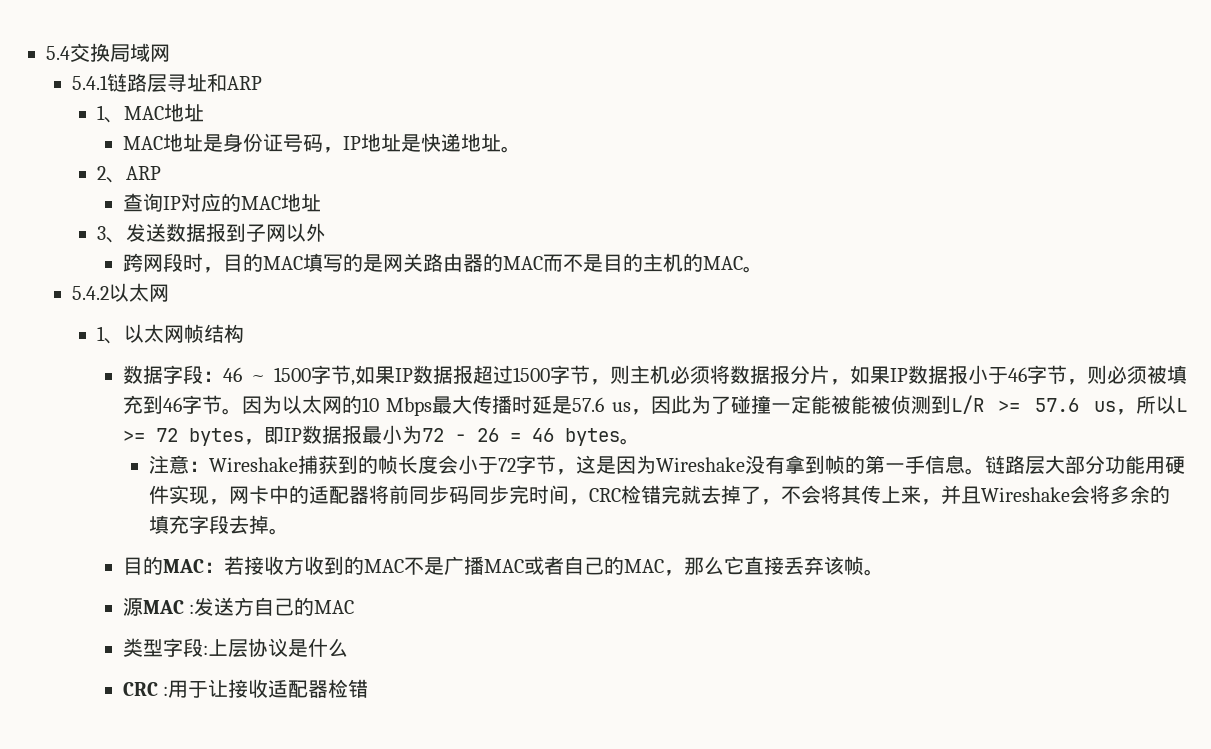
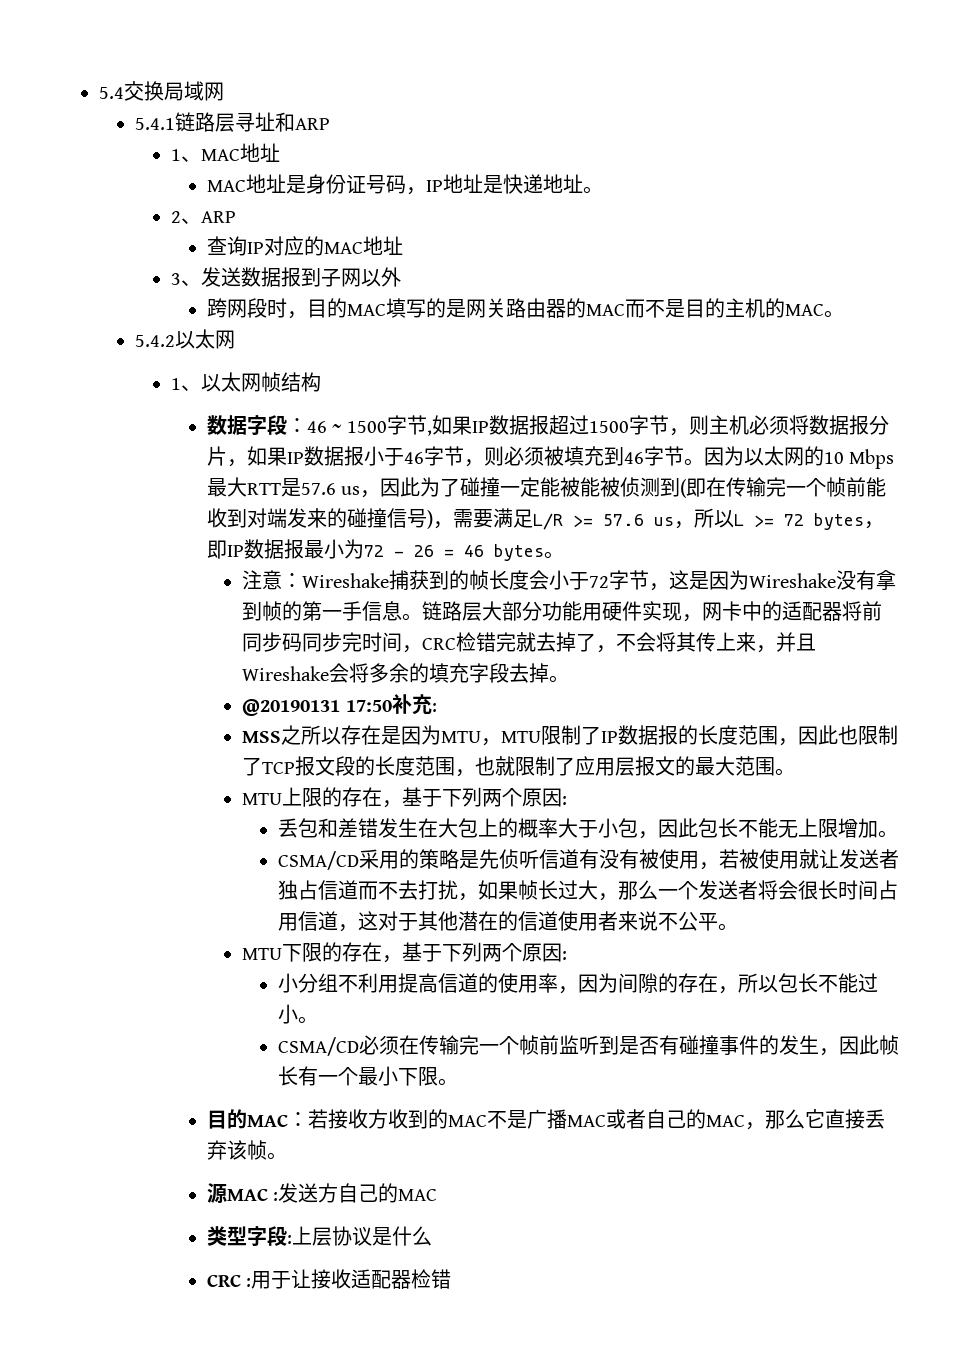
[472,395,553,414] 传播时延 -> [246,483,281,495] RTT
(951, 404) none -> [679,477,886,498] [206,508,533,529] (即在传输完一个帧前能收到对端发来的碰撞信号)，需要满足
(289, 531) none -> [242,694,437,716] [242,725,899,746] [242,756,796,777] [242,787,568,808] [278,818,899,839] [278,849,900,870] [278,880,899,901] [278,911,739,932] [242,942,568,963] [278,973,879,994] [278,1004,319,1024] [278,1035,900,1056] [278,1066,459,1086] // @20190131 17:50补充: // MSS之所以存在是因为MTU，MTU限制了IP数据报的长度范围，因此也限制了TCP报文段的长度范围，也就限制了应用层报文的最大范围。 // MTU上限的存在，基于下列两个原因: // 丢包和差错发生在大包上的概率大于小包，因此包长不能无上限增加。 // CSMA/CD采用的策略是先侦听信道有没有被使用，若被使用就让发送者独占信道而不去打扰，如果帧长过大，那么一个发送者将会很长时间占用信道，这对于其他潜在的信道使用者来说不公平。 // MTU下限的存在，基于下列两个原因: // 小分组不利用提高信道的使用率，因为间隙的存在，所以包长不能过小。 // CSMA/CD必须在传输完一个帧前监听到是否有碰撞事件的发生，因此帧长有一个最小下限。

